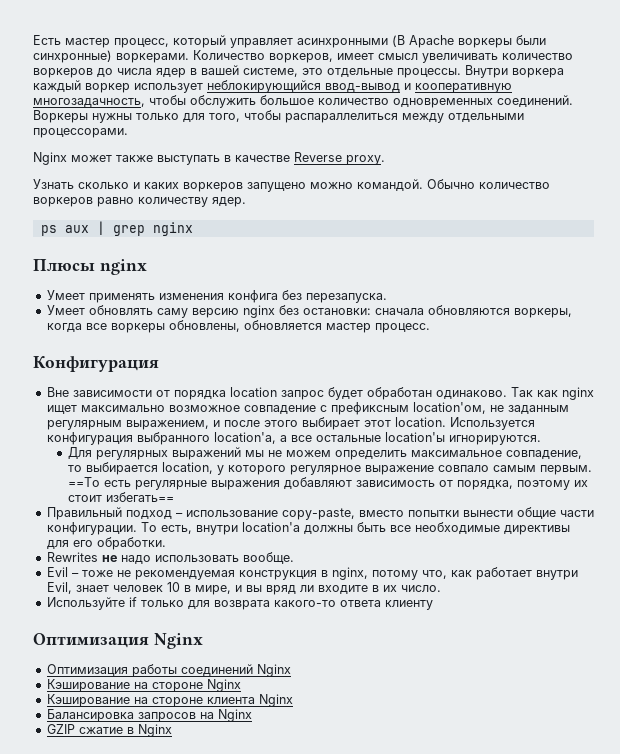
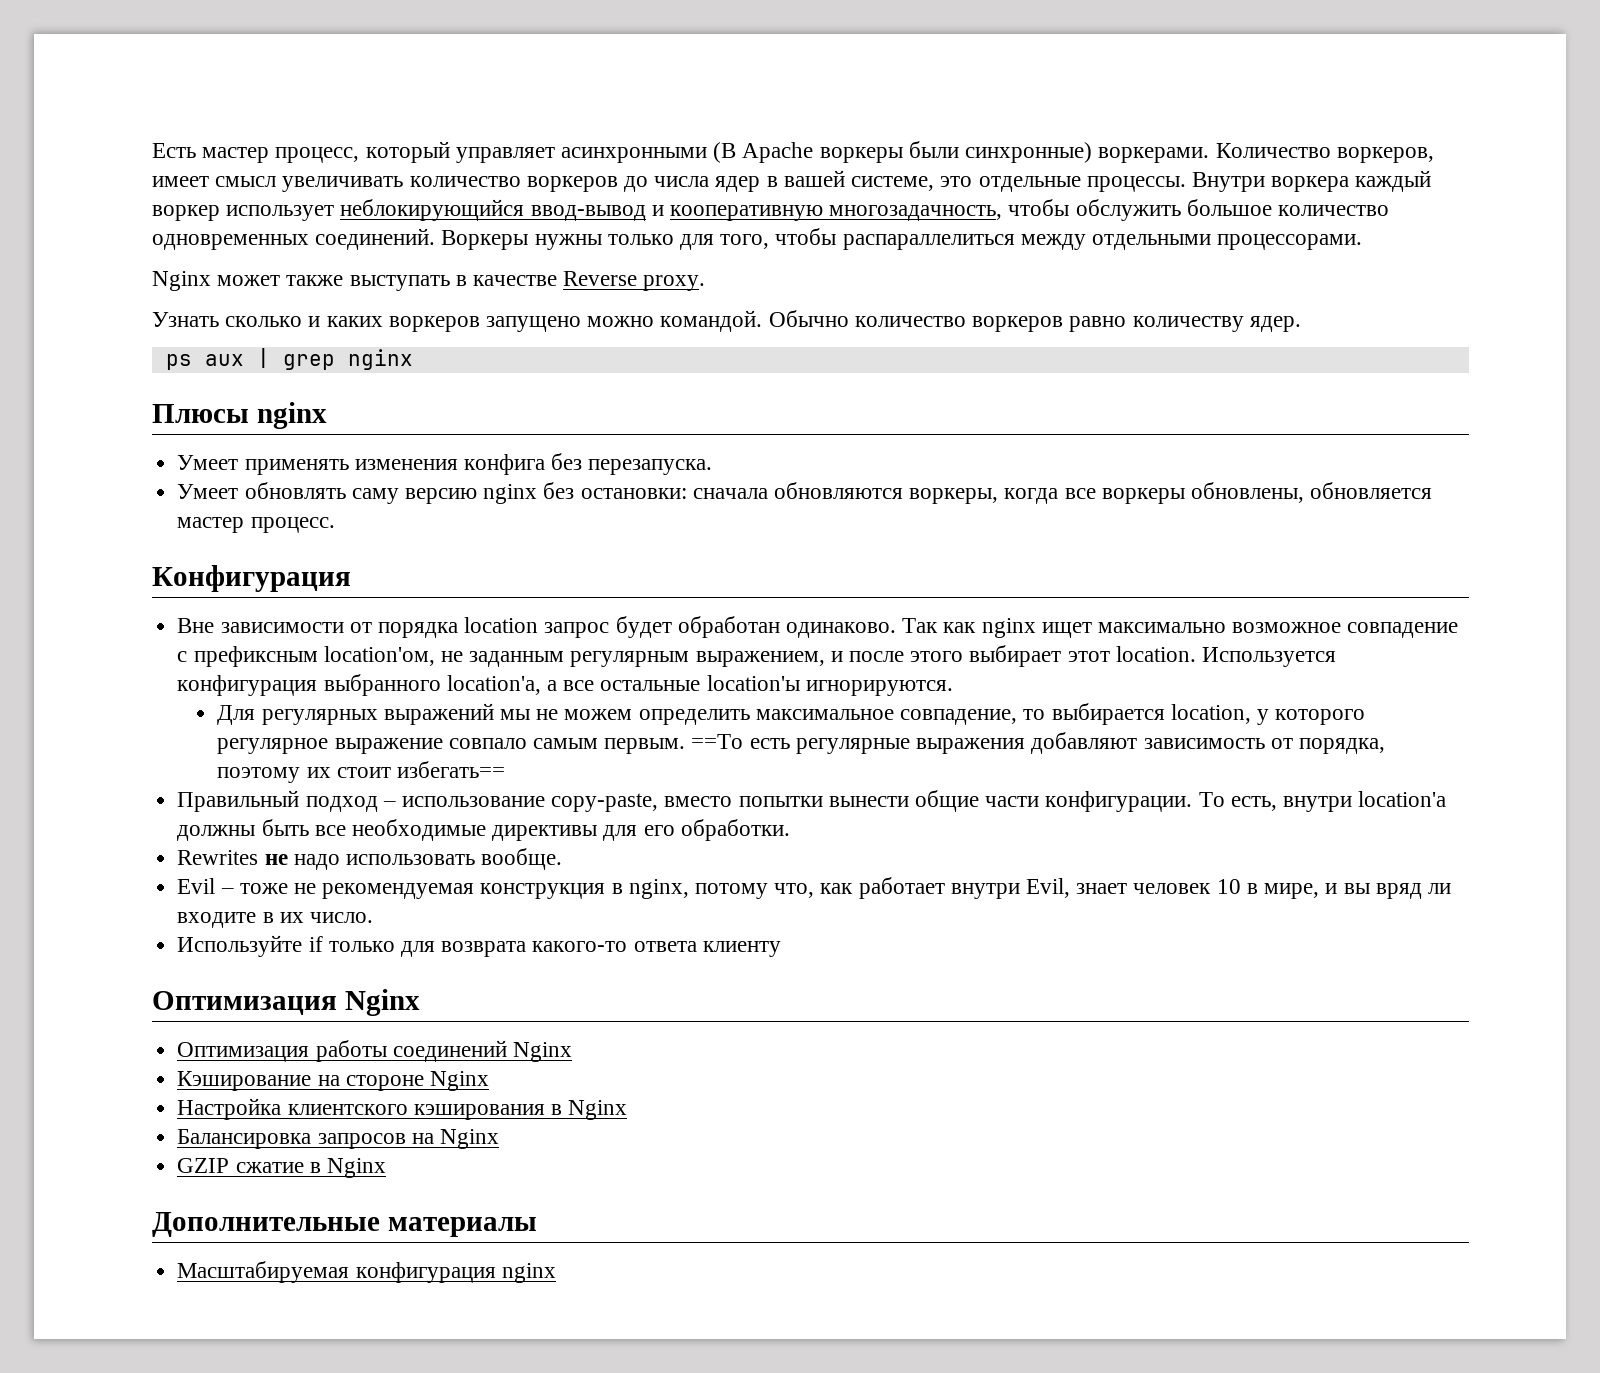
[46,694,255,707] Кэширование на стороне клиента -> [177,1098,562,1120] Настройка клиентского кэширования в
(172, 730) none -> [152,1212,537,1237] [177,1261,556,1283] // Дополнительные материалы // Масштабируемая конфигурация nginx

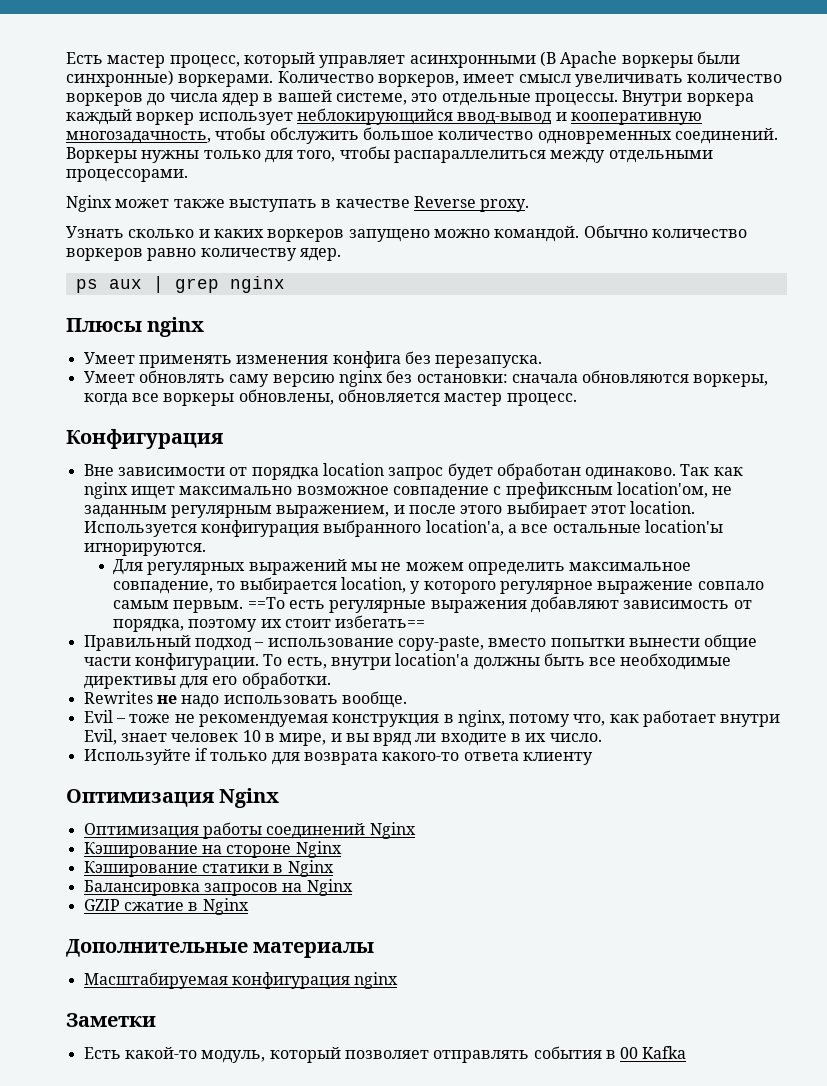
[177,1098,545,1120] Настройка клиентского кэширования -> [83,861,269,877] Кэширование статики
(556, 1273) none -> [66,1013,156,1027] [83,1046,687,1063] // Заметки // Есть какой-то модуль, который позволяет отправлять события в 00 Kafka

